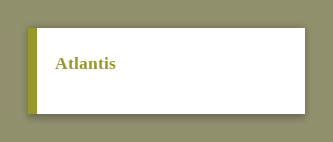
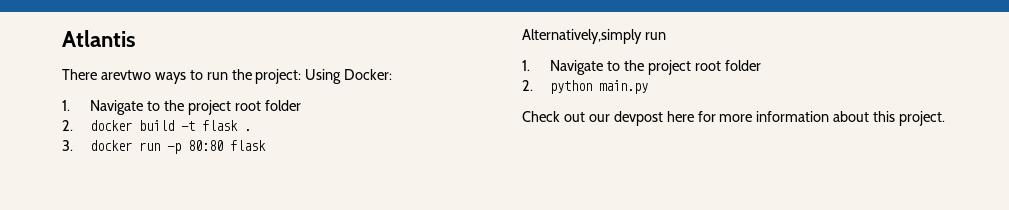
(116, 63) none -> [62,69,393,84] [62,100,301,115] [62,120,252,131] [62,140,267,154] [522,29,666,44] [522,60,761,75] [522,80,649,94] [522,111,946,126] // There arevtwo ways to run the project: Using Docker: // 1. Navigate to the project root folder // 2. docker build -t flask . // 3. docker run -p 80:80 flask // Alternatively,simply run // 1. Navigate to the project root folder // 2. python main.py // Check out our devpost here for more information about this project.

